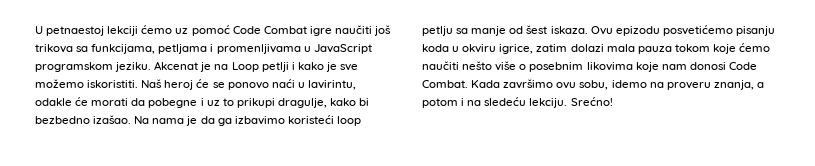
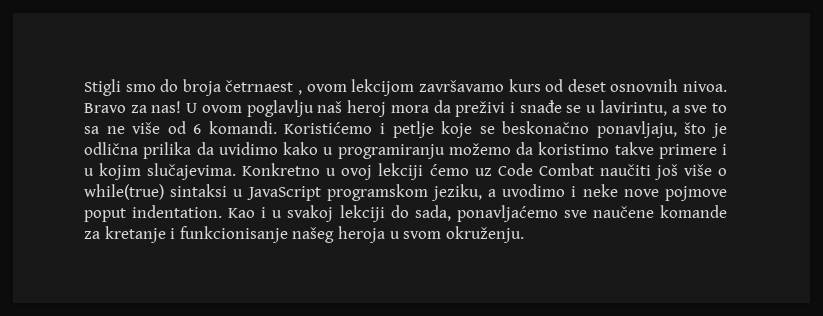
[35,26,105,36] U petnaestoj -> [84,79,727,96] [84,100,727,117] [84,121,727,138] [84,142,727,159] [84,163,373,180] Stigli smo do broja četrnaest , ovom lekcijom završavamo kurs od deset osnovnih nivoa. Bravo za nas! U ovom poglavlju naš heroj mora da preživi i snađe se u lavirintu, a sve to sa ne više od 6 komandi. Koristićemo i petlje koje se beskonačno ponavljaju, što je odlična prilika da uvidimo kako u programiranju možemo da koristimo takve primere i u kojim slučajevima. Konkretno u ovoj
[191,25,230,36] pomoć -> (492, 172) none
[309,26,332,36] igre -> (594, 169) none
[35,44,372,54] [35,61,359,72] [35,79,356,90] [35,97,370,108] [35,115,361,126] [422,25,775,36] [422,43,771,54] [422,61,757,72] [422,79,764,90] [422,97,613,108] trikova sa funkcijama, petljama i promenljivama u JavaScript programskom jeziku. Akcenat je na Loop petlji i kako je sve možemo iskoristiti. Naš heroj će se ponovo naći u lavirintu, odakle će morati da pobegne i uz to prikupi dragulje, kako bi bezbedno izašao. Na nama je da ga izbavimo koristeći loop petlju sa manje od šest iskaza. Ovu epizodu posvetićemo pisanju koda u okviru igrice, zatim dolazi mala pauza tokom koje ćemo naučiti nešto više o posebnim likovima koje nam donosi Code Combat. Kada završimo ovu sobu, idemo na proveru znanja, a potom i na sledeću lekciju. Srećno! -> [683,164,727,176] [84,184,727,201] [84,205,727,222] [84,226,524,243] više o while(true) sintaksi u JavaScript programskom jeziku, a uvodimo i neke nove pojmove poput indentation. Kao i u svakoj lekciji do sada, ponavljaćemo sve naučene komande za kretanje i funkcionisanje našeg heroja u svom okruženju.

